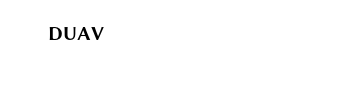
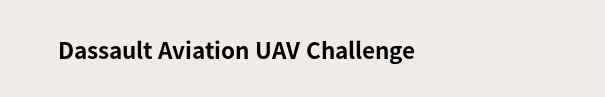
[48,27,104,41] DUAV -> [58,40,416,65] Dassault Aviation UAV Challenge

